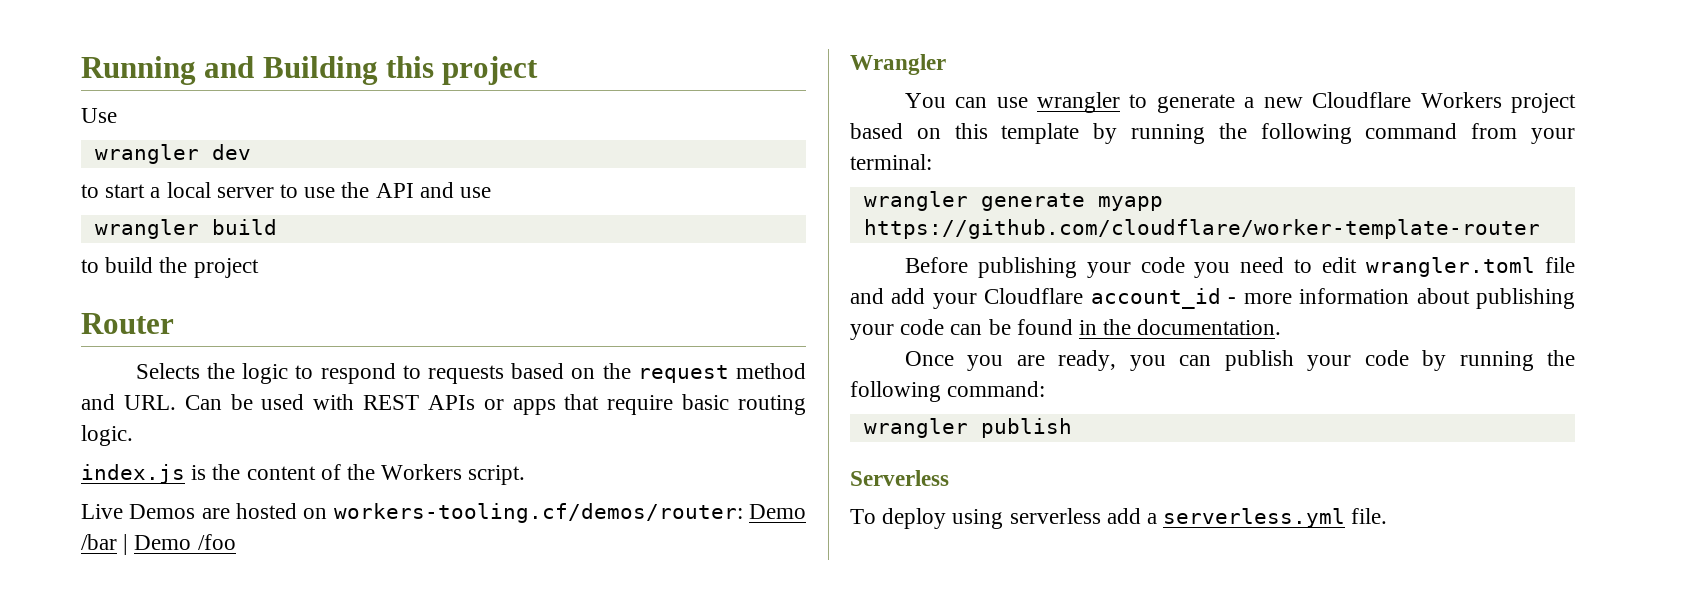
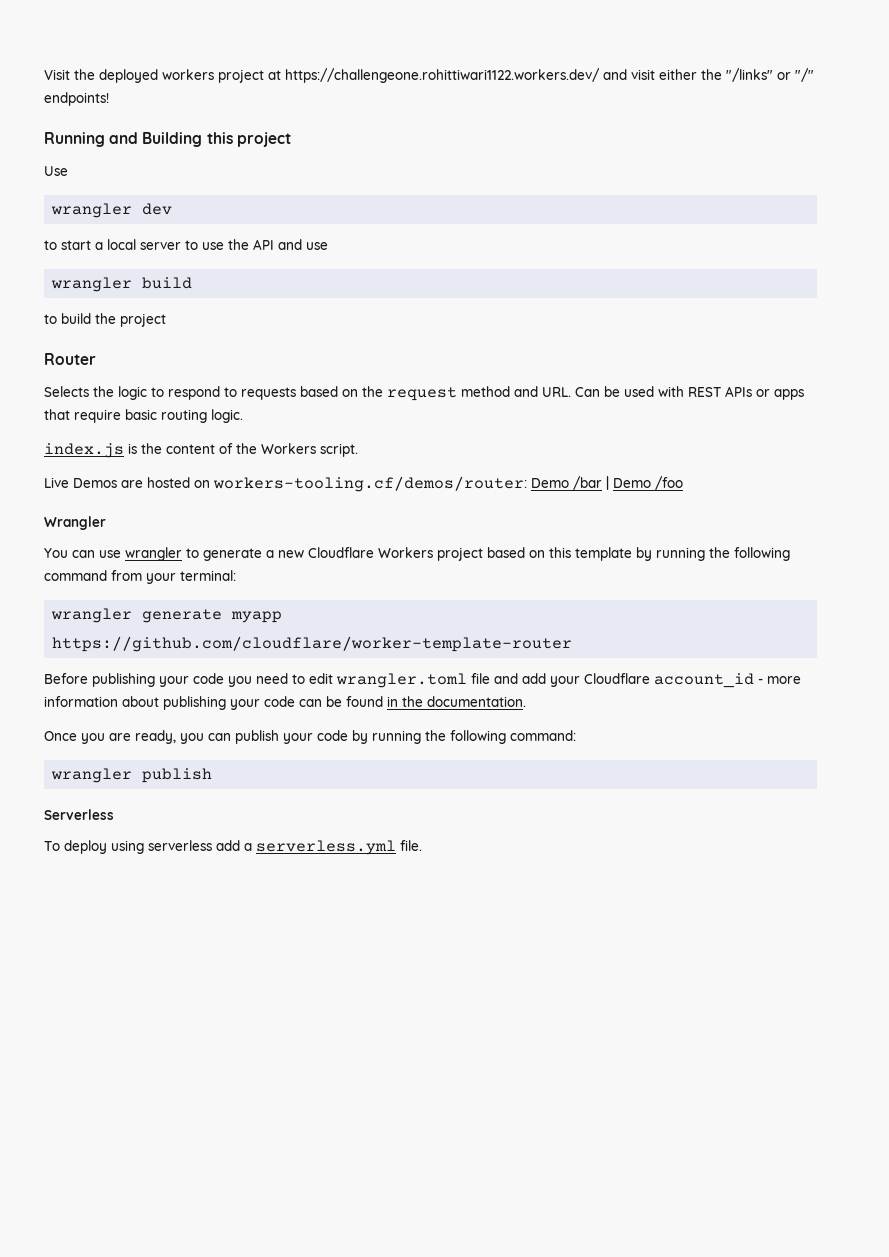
(81, 70) none -> [44,68,814,83] [44,92,109,106] Visit the deployed workers project at https://challengeone.rohittiwari1122.workers.dev/ and visit either the "/links" or "/" endpoints! //

